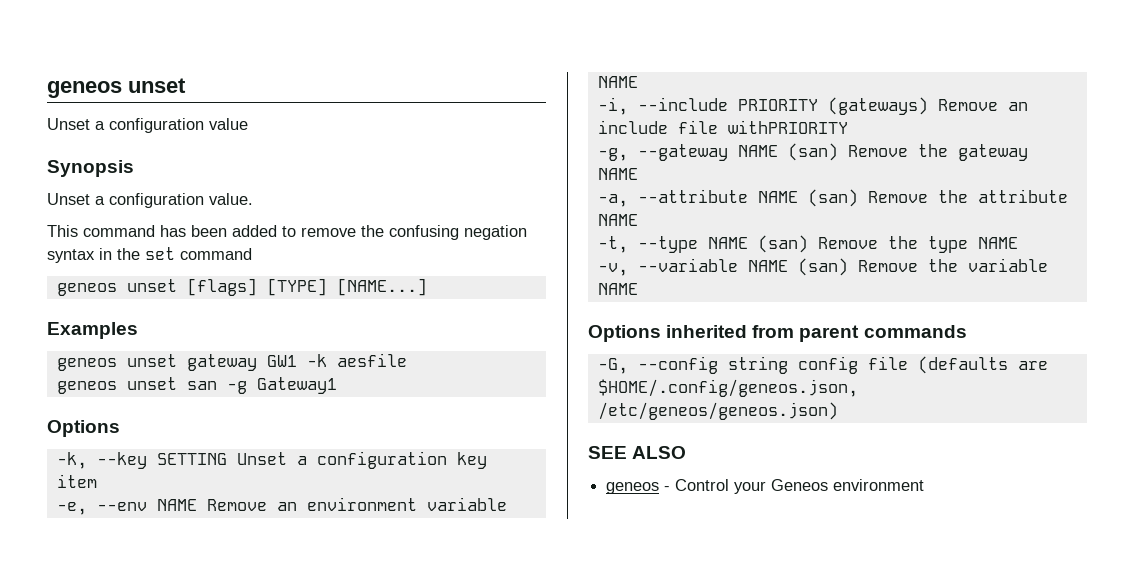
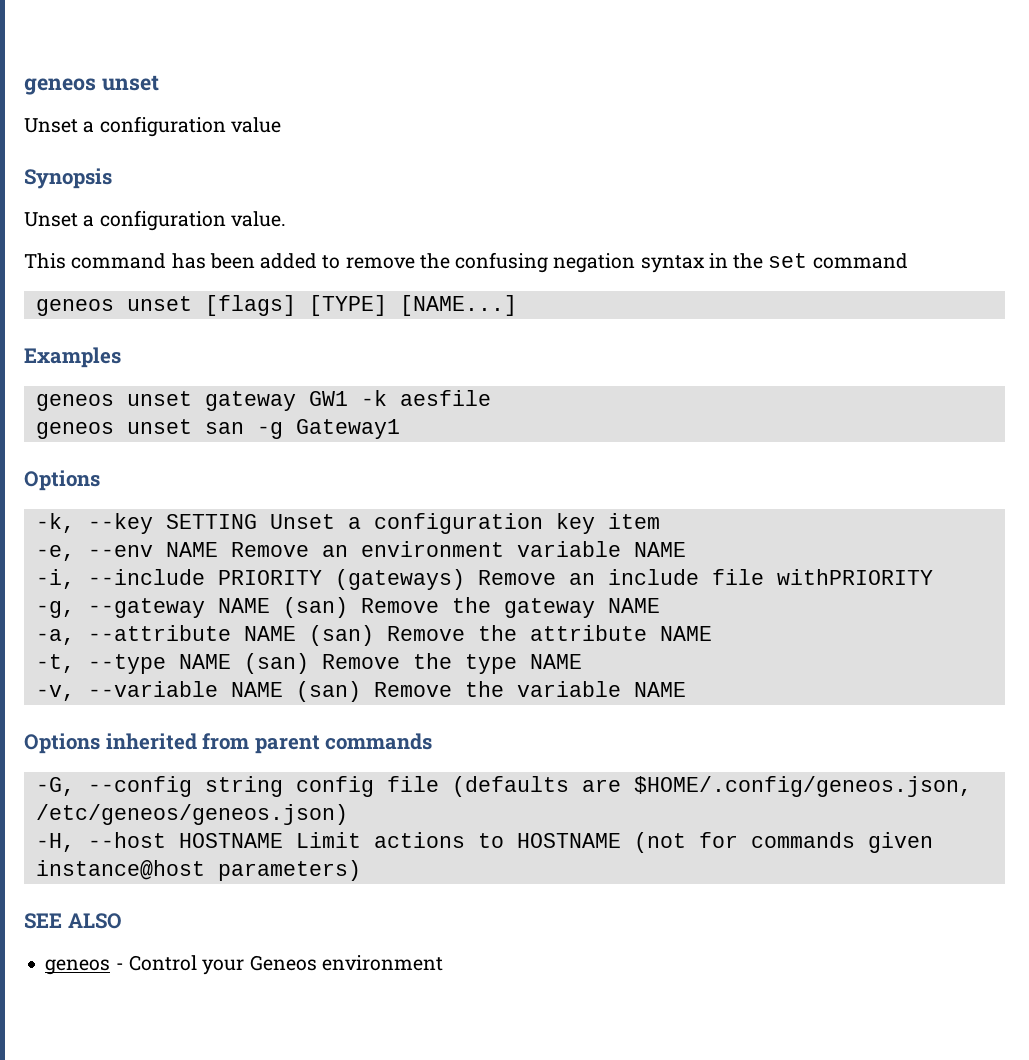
(838, 411) none -> [35,832,933,853] [35,860,361,881] // -H, --host HOSTNAME Limit actions to HOSTNAME (not for commands given instance@host parameters)

